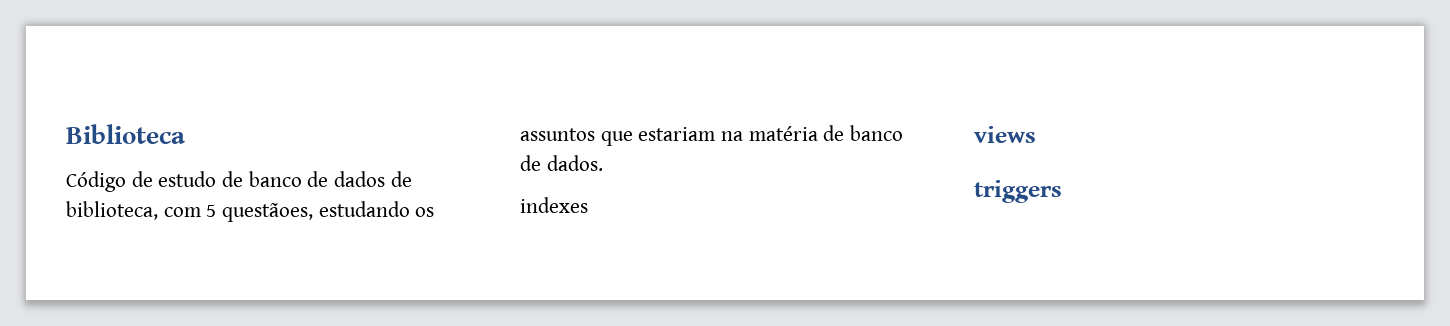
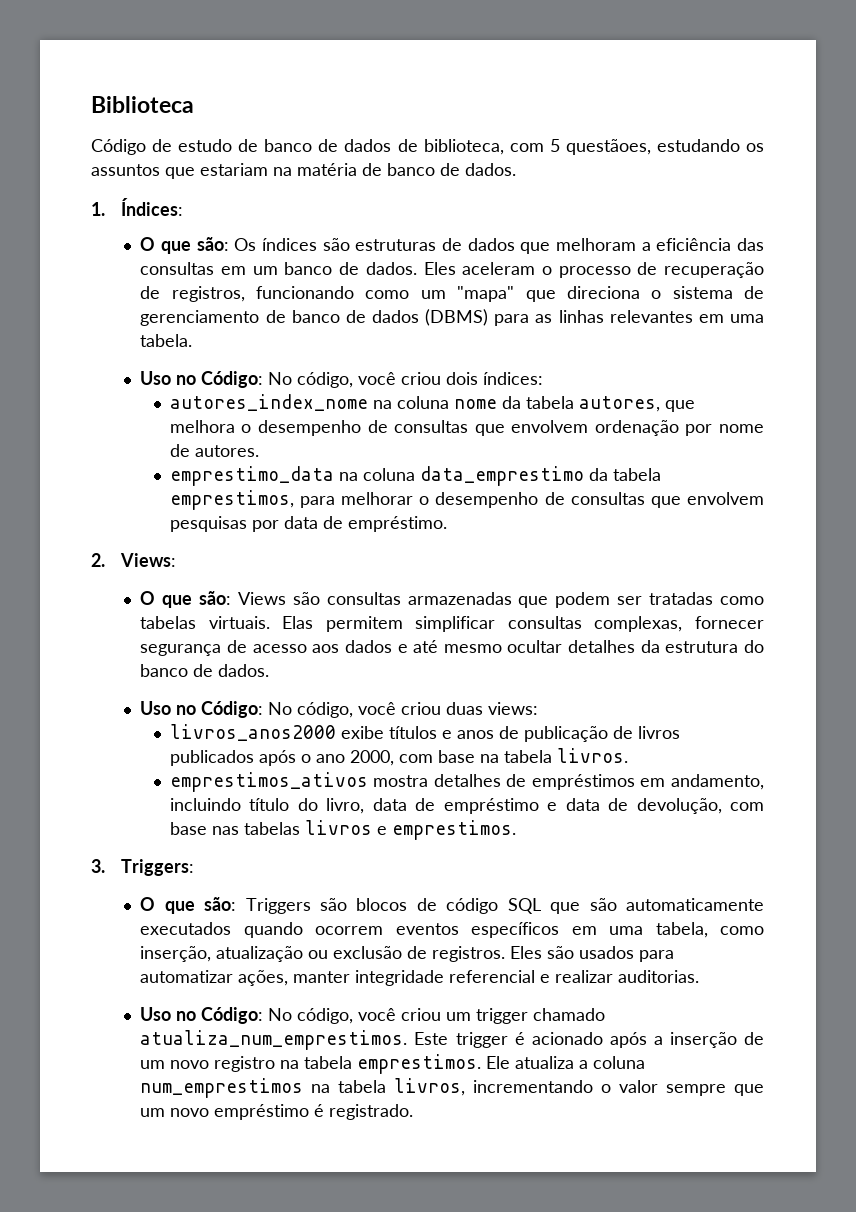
[520,197,588,213] [974,126,1036,143] [974,180,1062,203] indexes // views // triggers -> [91,198,183,216] [140,237,764,254] [140,262,764,278] [140,286,765,302] [140,309,765,326] [140,334,193,347] [140,371,544,388] [169,394,695,412] [169,420,764,436] [169,444,259,457] [169,466,661,486] [169,490,765,510] [169,516,447,532] [91,553,176,567] [140,591,764,608] [140,616,764,632] [140,640,764,656] [140,664,270,677] [140,701,539,718] [169,724,680,742] [169,748,628,766] [169,772,764,792] [169,798,764,814] [169,820,516,840] [91,859,194,876] [140,897,764,914] [140,922,764,938] [140,946,675,962] [140,970,700,986] [140,1007,606,1024] [140,1030,764,1050] [140,1054,646,1074] [140,1078,764,1098] [140,1104,414,1120] 1. Índices: // O que são: Os índices são estruturas de dados que melhoram a eficiência das consultas em um banco de dados. Eles aceleram o processo de recuperação de registros, funcionando como um "mapa" que direciona o sistema de gerenciamento de banco de dados (DBMS) para as linhas relevantes em uma tabela. // Uso no Código: No código, você criou dois índices: // autores_index_nome na coluna nome da tabela autores, que melhora o desempenho de consultas que envolvem ordenação por nome de autores. // emprestimo_data na coluna data_emprestimo da tabela emprestimos, para melhorar o desempenho de consultas que envolvem pesquisas por data de empréstimo. // 2. Views: // O que são: Views são consultas armazenadas que podem ser tratadas como tabelas virtuais. Elas permitem simplificar consultas complexas, fornecer segurança de acesso aos dados e até mesmo ocultar detalhes da estrutura do banco de dados. // Uso no Código: No código, você criou duas views: // livros_anos2000 exibe títulos e anos de publicação de livros publicados após o ano 2000, com base na tabela livros. // emprestimos_ativos mostra detalhes de empréstimos em andamento, incluindo título do livro, data de empréstimo e data de devolução, com base nas tabelas livros e emprestimos. // 3. Triggers: // O que são: Triggers são blocos de código SQL que são automaticamente executados quando ocorrem eventos específicos em uma tabela, como inserção, atualização ou exclusão de registros. Eles são usados para automatizar ações, manter integridade referencial e realizar auditorias. // Uso no Código: No código, você criou um trigger chamado atualiza_num_emprestimos. Este trigger é acionado após a inserção de um novo registro na tabela emprestimos. Ele atualiza a coluna num_emprestimos na tabela livros, incrementando o valor sempre que um novo empréstimo é registrado.

